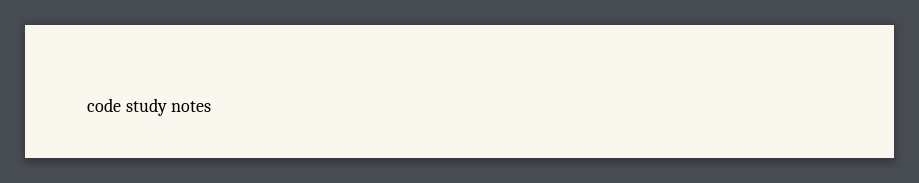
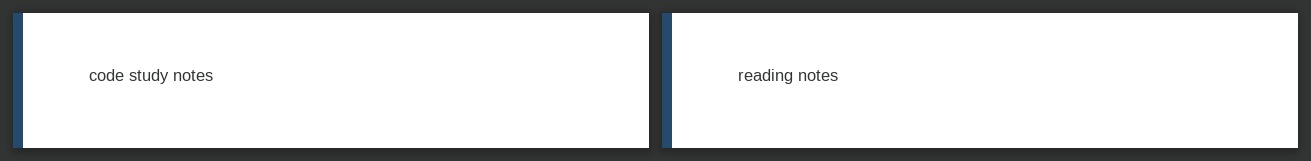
(212, 106) none -> [738,69,838,84] // reading notes

